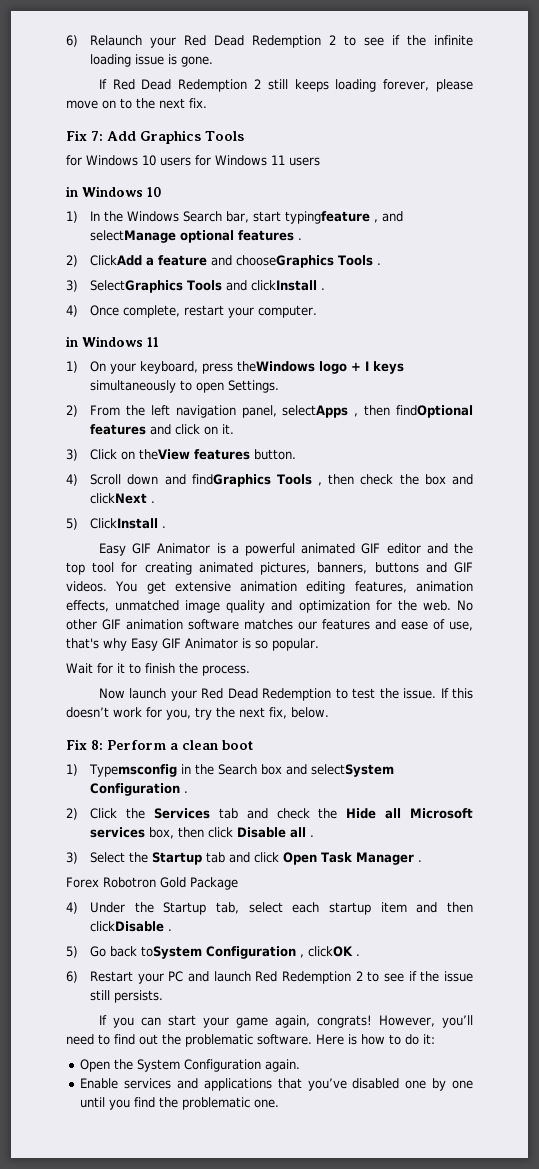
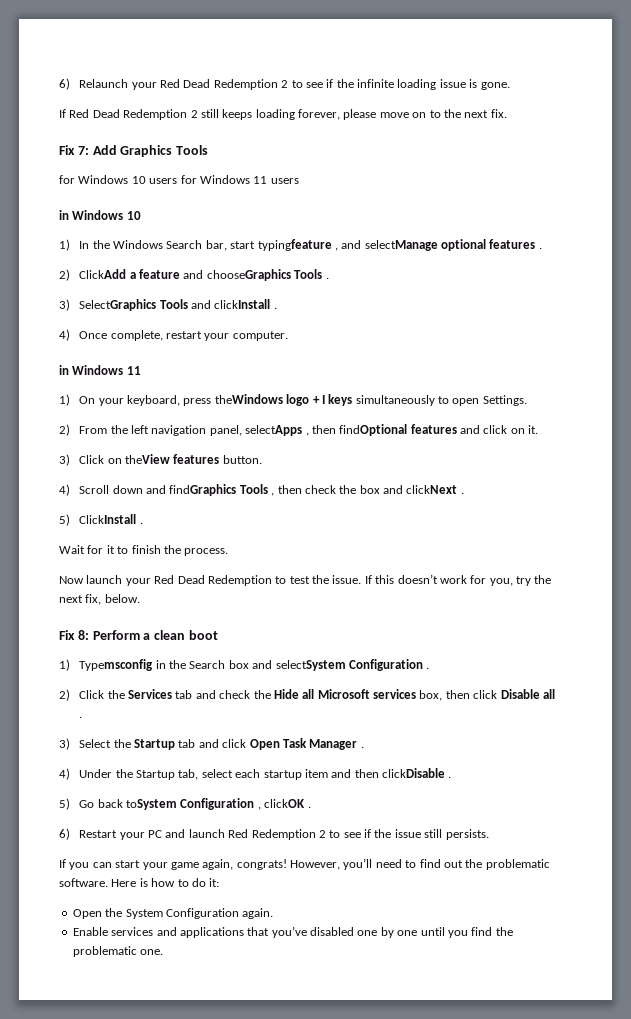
[98,543,473,556] [66,562,474,575] [66,581,473,594] [66,600,473,613] [66,619,473,631] [66,638,319,651] // Easy GIF Animator is a powerful animated GIF editor and the top tool for creating animated pictures, banners, buttons and GIF videos. You get extensive animation editing features, animation effects, unmatched image quality and optimization for the web. No other GIF animation software matches our features and ease of use, that's why Easy GIF Animator is so popular. -> (143, 523) none
[66,877,238,890] // Forex Robotron Gold Package -> (364, 747) none

